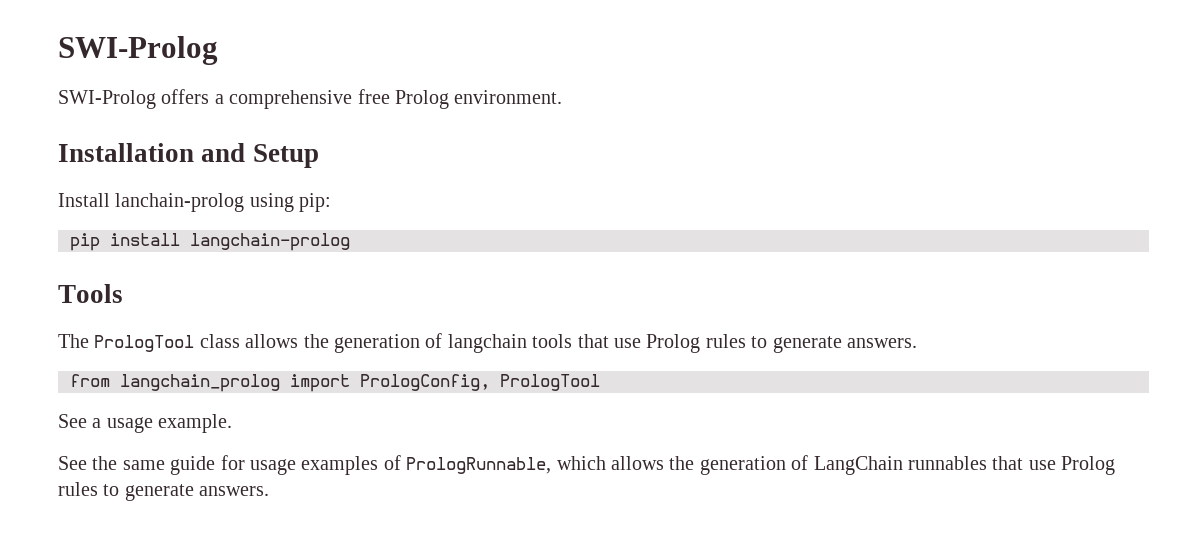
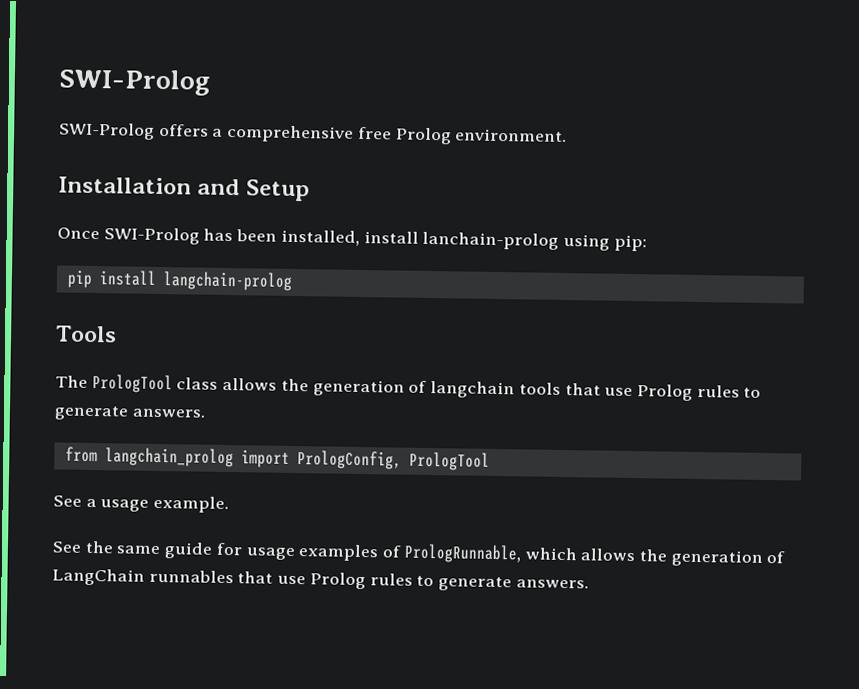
[58,193,110,207] Install -> [57,227,419,246] Once SWI-Prolog has been installed, install

